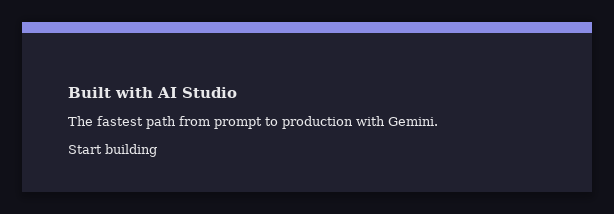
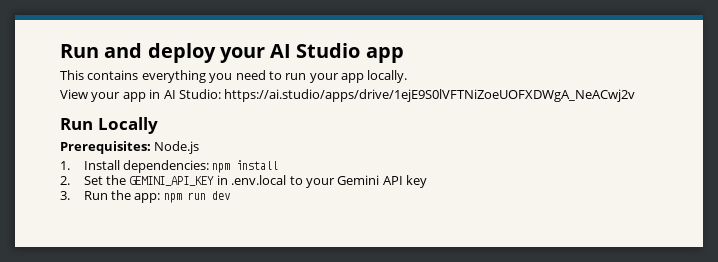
[68,87,237,98] [68,116,438,129] [68,144,157,157] Built with AI Studio // The fastest path from prompt to production with Gemini. // Start building -> [60,43,404,63] [60,70,408,83] [60,89,636,102] [60,117,158,134] [60,141,200,154] [60,160,279,173] [60,175,428,188] [60,190,230,203] Run and deploy your AI Studio app // This contains everything you need to run your app locally. // View your app in AI Studio: https://ai.studio/apps/drive/1ejE9S0lVFTNiZoeUOFXDWgA_NeACwj2v // Run Locally // Prerequisites: Node.js // 1. Install dependencies: npm install // 2. Set the GEMINI_API_KEY in .env.local to your Gemini API key // 3. Run the app: npm run dev

